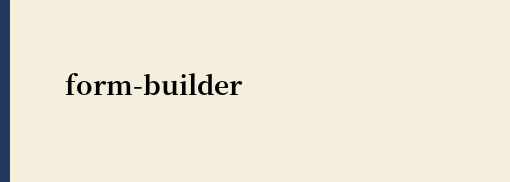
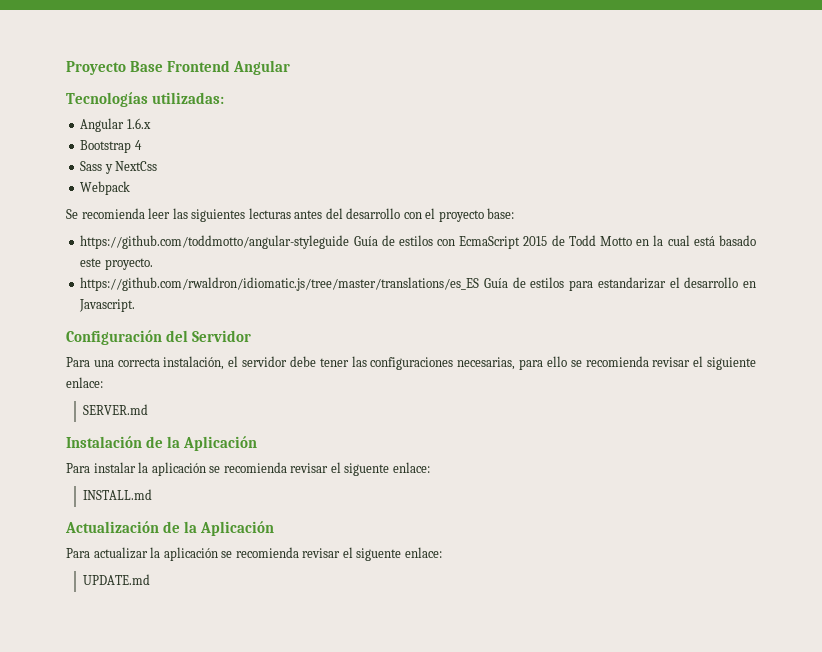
[65,73,243,95] form-builder -> [66,60,291,75] [66,92,224,107] [80,118,151,132] [80,140,142,153] [80,161,158,174] [80,181,131,195] [66,208,515,222] [80,235,756,249] [80,258,153,270] [80,277,756,291] [79,299,136,312] [66,330,251,345] [66,356,757,370] [66,377,103,388] [82,404,148,415] [66,436,257,451] [66,462,430,476] [82,489,152,500] [65,521,274,536] [66,547,442,561] [82,574,150,585] Proyecto Base Frontend Angular // Tecnologías utilizadas: // Angular 1.6.x // Bootstrap 4 // Sass y NextCss // Webpack // Se recomienda leer las siguientes lecturas antes del desarrollo con el proyecto base: // https://github.com/toddmotto/angular-styleguide Guía de estilos con EcmaScript 2015 de Todd Motto en la cual está basado este proyecto. // https://github.com/rwaldron/idiomatic.js/tree/master/translations/es_ES Guía de estilos para estandarizar el desarrollo en Javascript. // Configuración del Servidor // Para una correcta instalación, el servidor debe tener las configuraciones necesarias, para ello se recomienda revisar el siguiente enlace: // SERVER.md // Instalación de la Aplicación // Para instalar la aplicación se recomienda revisar el siguente enlace: // INSTALL.md // Actualización de la Aplicación // Para actualizar la aplicación se recomienda revisar el siguente enlace: // UPDATE.md

